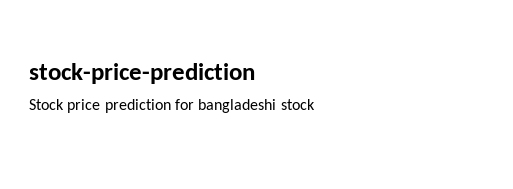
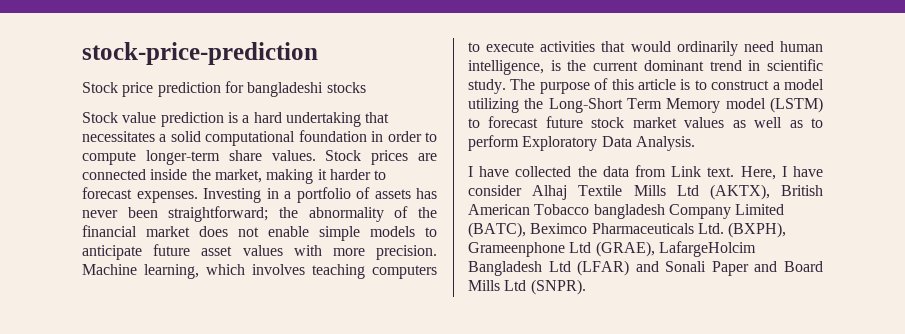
[280,99,315,110] stock -> [326,82,366,93] [82,112,390,127] [82,130,437,146] [82,150,437,165] [82,169,387,184] [82,187,437,203] [82,206,438,222] [82,225,437,241] [82,244,437,260] [82,264,437,279] [468,41,823,56] [468,59,823,75] [468,78,824,94] [468,97,823,113] [468,116,823,128] [468,135,695,151] [468,165,823,180] [468,184,823,200] [468,204,785,219] [468,222,787,238] [468,241,756,257] [468,260,823,276] [468,279,586,295] stocks // Stock value prediction is a hard undertaking that necessitates a solid computational foundation in order to compute longer-term share values. Stock prices are connected inside the market, making it harder to forecast expenses. Investing in a portfolio of assets has never been straightforward; the abnormality of the financial market does not enable simple models to anticipate future asset values with more precision. Machine learning, which involves teaching computers to execute activities that would ordinarily need human intelligence, is the current dominant trend in scientific study. The purpose of this article is to construct a model utilizing the Long-Short Term Memory model (LSTM) to forecast future stock market values as well as to perform Exploratory Data Analysis. // I have collected the data from Link text. Here, I have consider Alhaj Textile Mills Ltd (AKTX), British American Tobacco bangladesh Company Limited (BATC), Beximco Pharmaceuticals Ltd. (BXPH), Grameenphone Ltd (GRAE), LafargeHolcim Bangladesh Ltd (LFAR) and Sonali Paper and Board Mills Ltd (SNPR).

